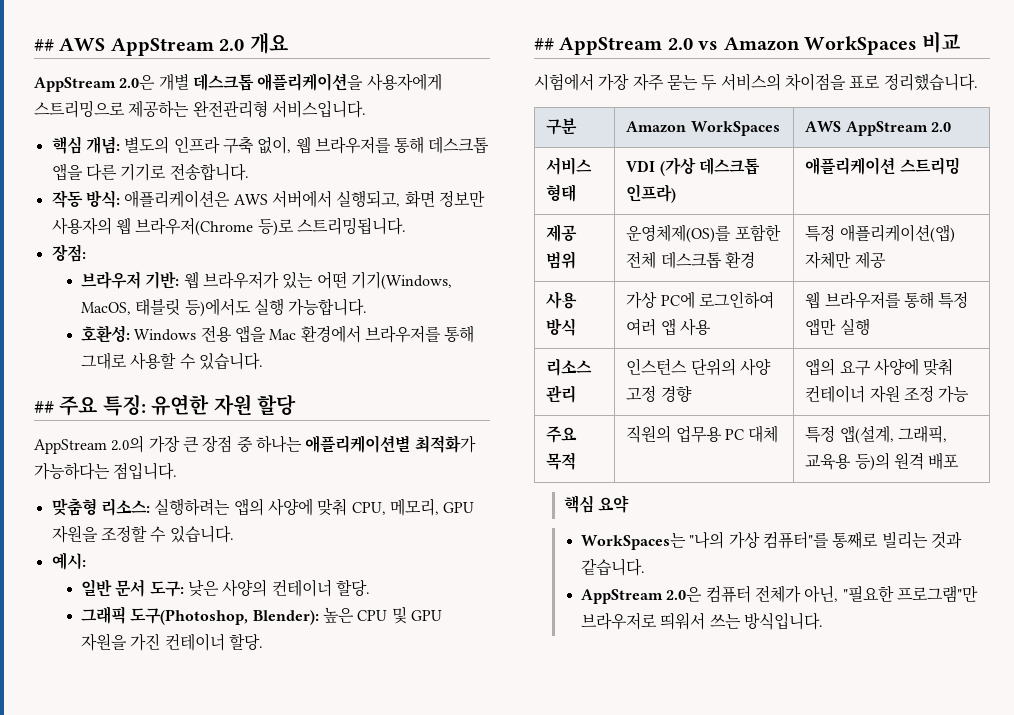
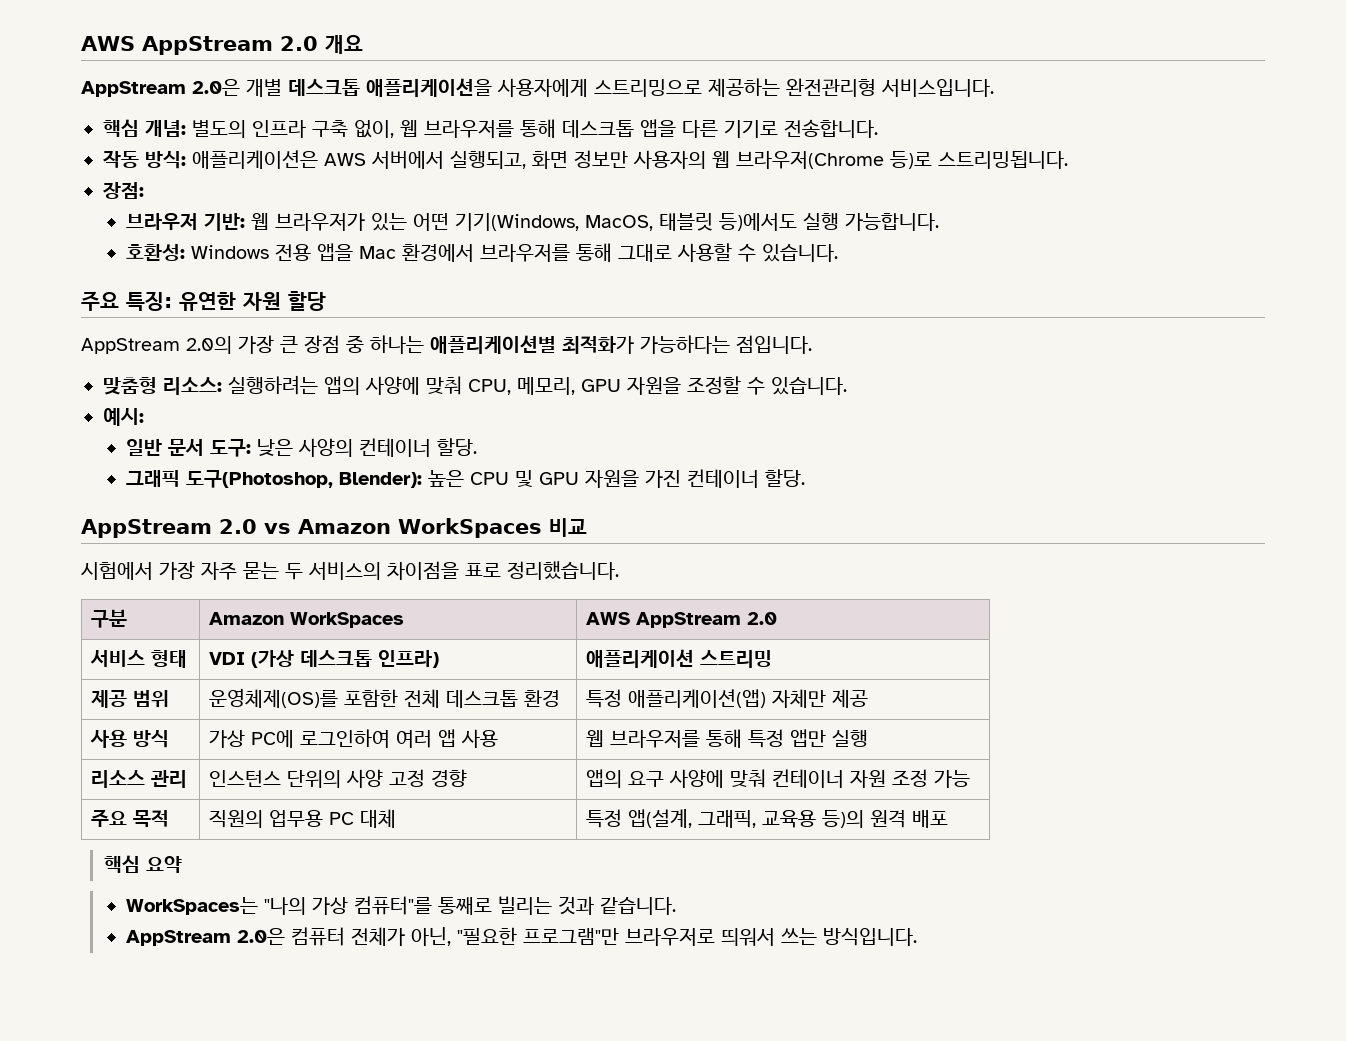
[34,39,54,51] ## -> (81, 43) none
[34,401,54,413] ## -> (839, 253) none
[534,38,554,50] ## -> (806, 478) none

